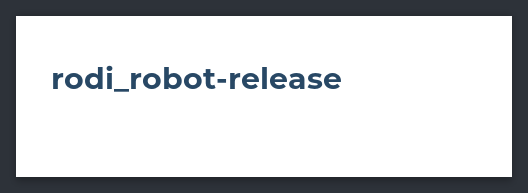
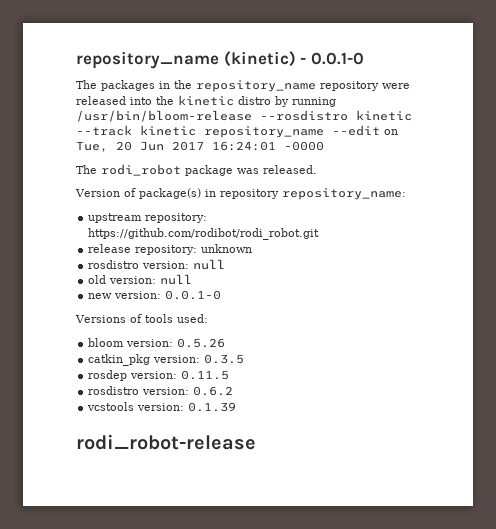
(51, 78) none -> [76,51,364,69] [76,80,410,92] [76,95,336,107] [76,110,412,122] [76,125,398,138] [76,141,324,152] [76,164,317,176] [75,188,406,200] [88,213,208,223] [88,228,320,240] [88,244,253,255] [88,259,226,270] [88,274,193,285] [88,290,222,300] [75,314,208,323] [88,338,226,348] [88,354,245,366] [88,370,230,381] [88,386,234,396] [87,402,237,412] repository_name (kinetic) - 0.0.1-0 // The packages in the repository_name repository were released into the kinetic distro by running /usr/bin/bloom-release --rosdistro kinetic --track kinetic repository_name --edit on Tue, 20 Jun 2017 16:24:01 -0000 // The rodi_robot package was released. // Version of package(s) in repository repository_name: // upstream repository: https://github.com/rodibot/rodi_robot.git // release repository: unknown // rosdistro version: null // old version: null // new version: 0.0.1-0 // Versions of tools used: // bloom version: 0.5.26 // catkin_pkg version: 0.3.5 // rosdep version: 0.11.5 // rosdistro version: 0.6.2 // vcstools version: 0.1.39 //

